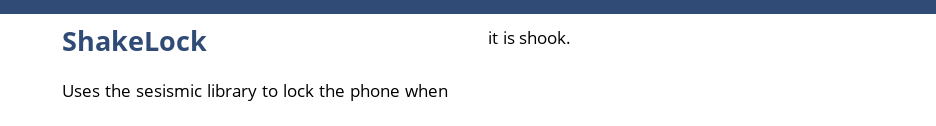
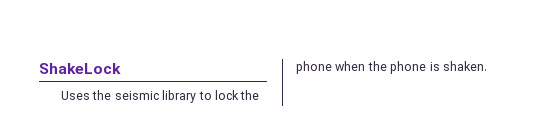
[136,84,202,97] sesismic -> [114,91,159,100] seismic
[488,31,572,44] it is shook. -> [367,61,487,74] the phone is shaken.

